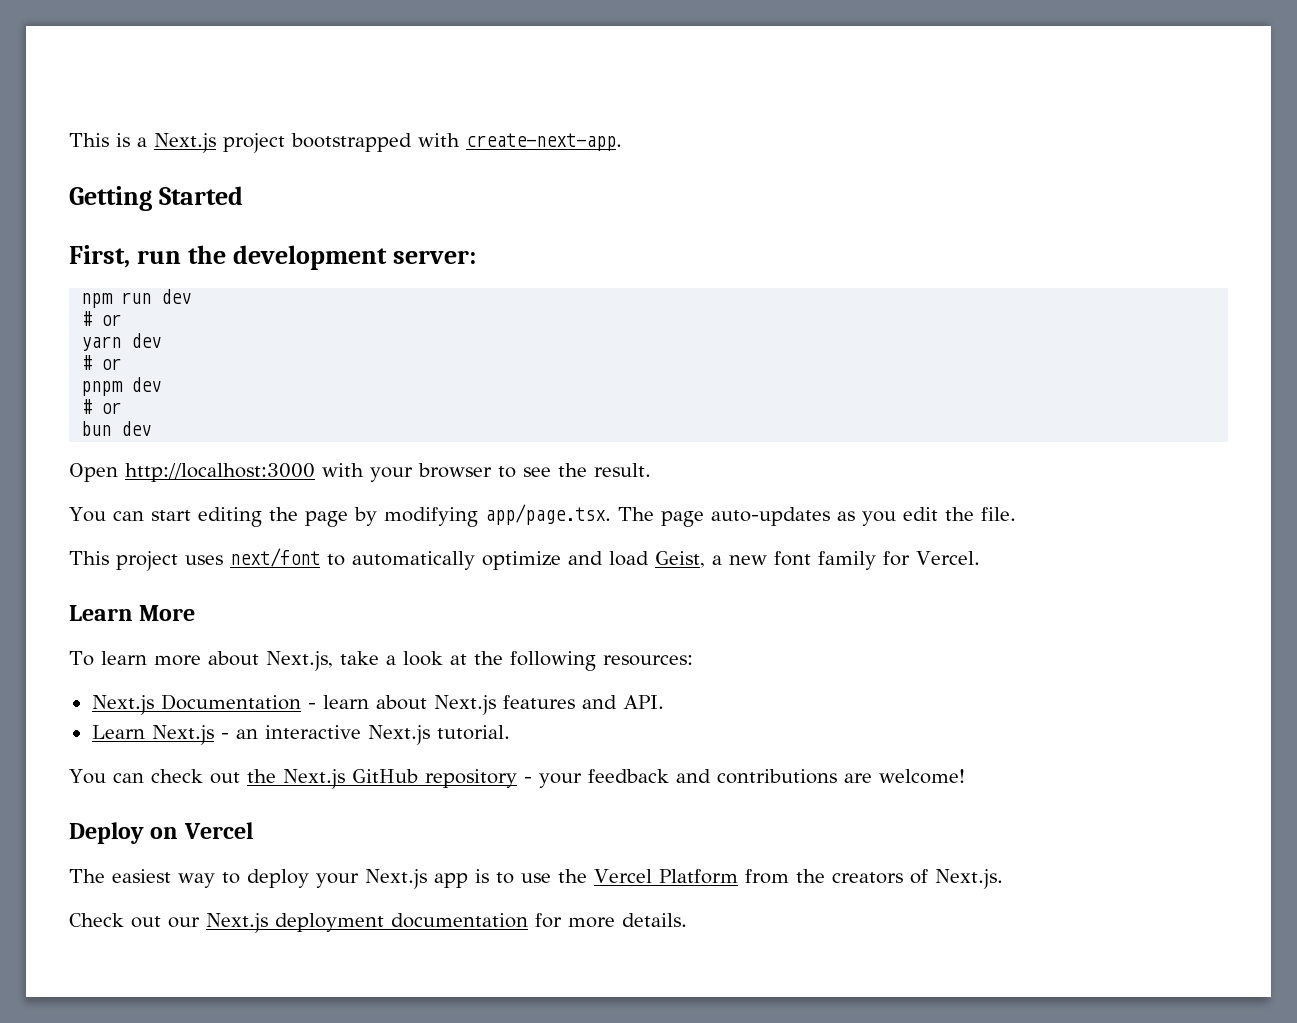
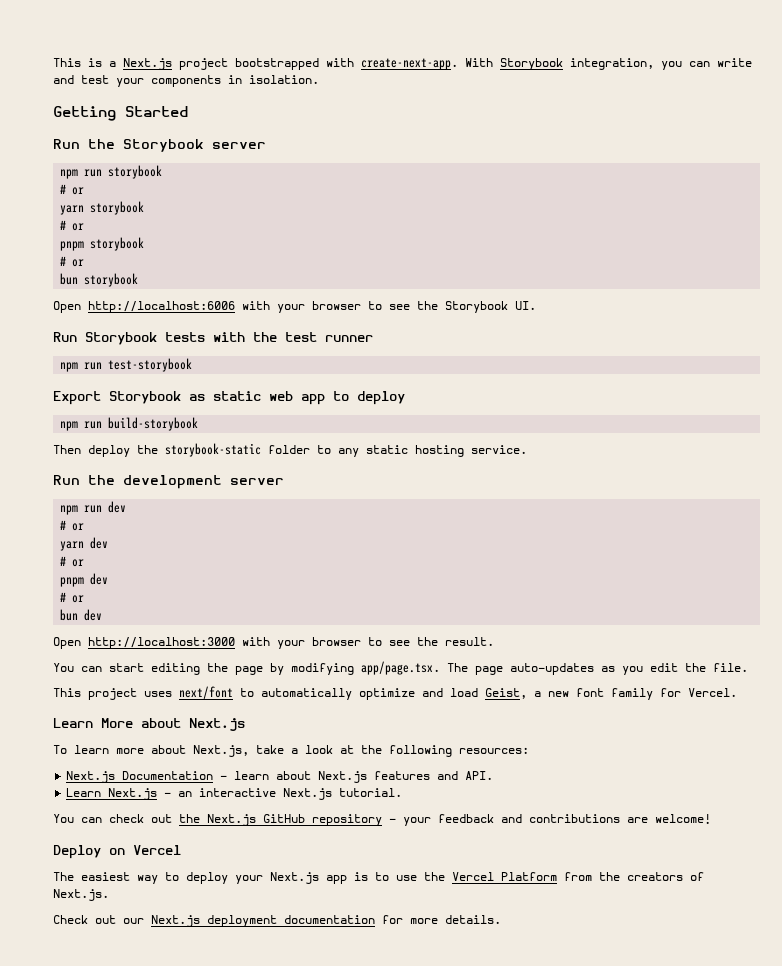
[69,186,244,211] [69,245,182,268] // Getting Started // First, run -> [465,58,752,70] [53,75,319,87] [53,106,188,121] [53,139,266,152] [60,165,163,179] [60,184,85,195] [60,201,145,215] [60,220,85,231] [60,237,145,251] [60,256,85,267] [60,273,139,287] [53,301,536,313] [53,332,373,345] [60,358,193,372] [53,391,405,405] [60,417,199,431] [53,443,527,457] [53,475,80,485] With Storybook integration, you can write and test your components in isolation. // Getting Started // Run the Storybook server // npm run storybook // # or // yarn storybook // # or // pnpm storybook // # or // bun storybook // Open http://localhost:6006 with your browser to see the Storybook UI. // Run Storybook tests with the test runner // npm run test-storybook // Export Storybook as static web app to deploy // npm run build-storybook // Then deploy the storybook-static folder to any static hosting service. // Run
[393,250,477,264] server: -> [230,478,284,485] server
(196, 613) none -> [141,718,245,731] about Next.js

